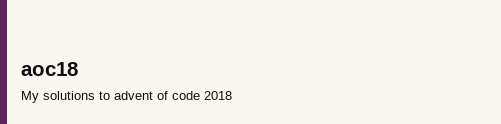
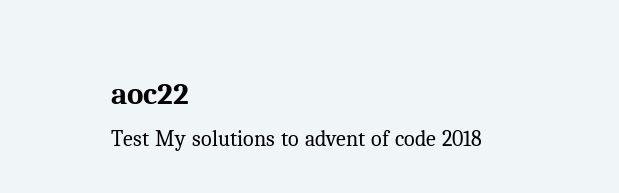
[21,62,78,76] aoc18 // -> [111,84,189,104] [111,130,150,146] aoc22 // Test

